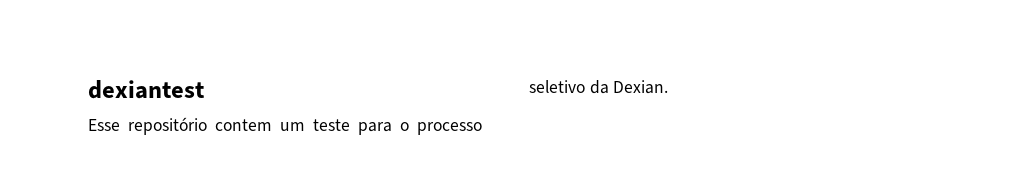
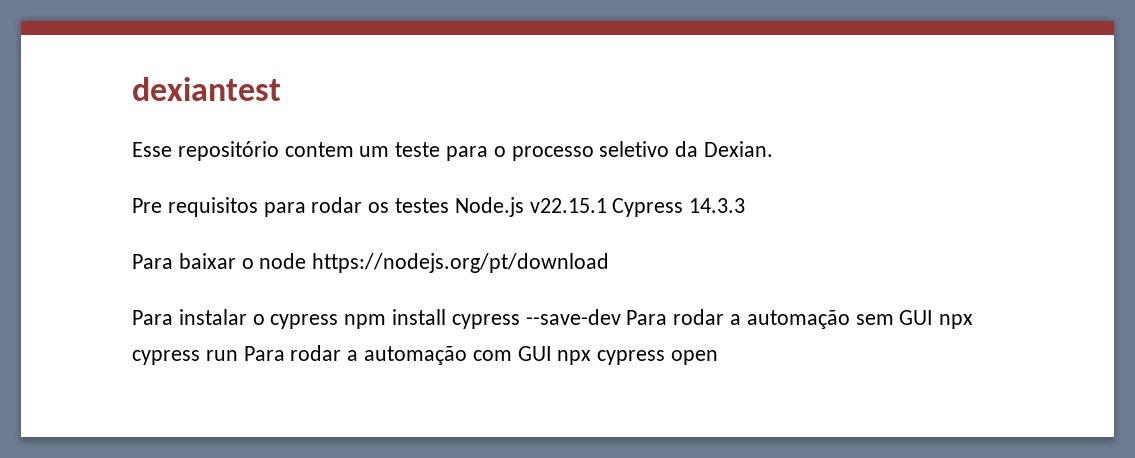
(669, 87) none -> [132,197,746,217] [132,253,610,273] [132,309,974,329] [132,345,719,365] // Pre requisitos para rodar os testes Node.js v22.15.1 Cypress 14.3.3 // Para baixar o node https://nodejs.org/pt/download // Para instalar o cypress npm install cypress --save-dev Para rodar a automação sem GUI npx cypress run Para rodar a automação com GUI npx cypress open

